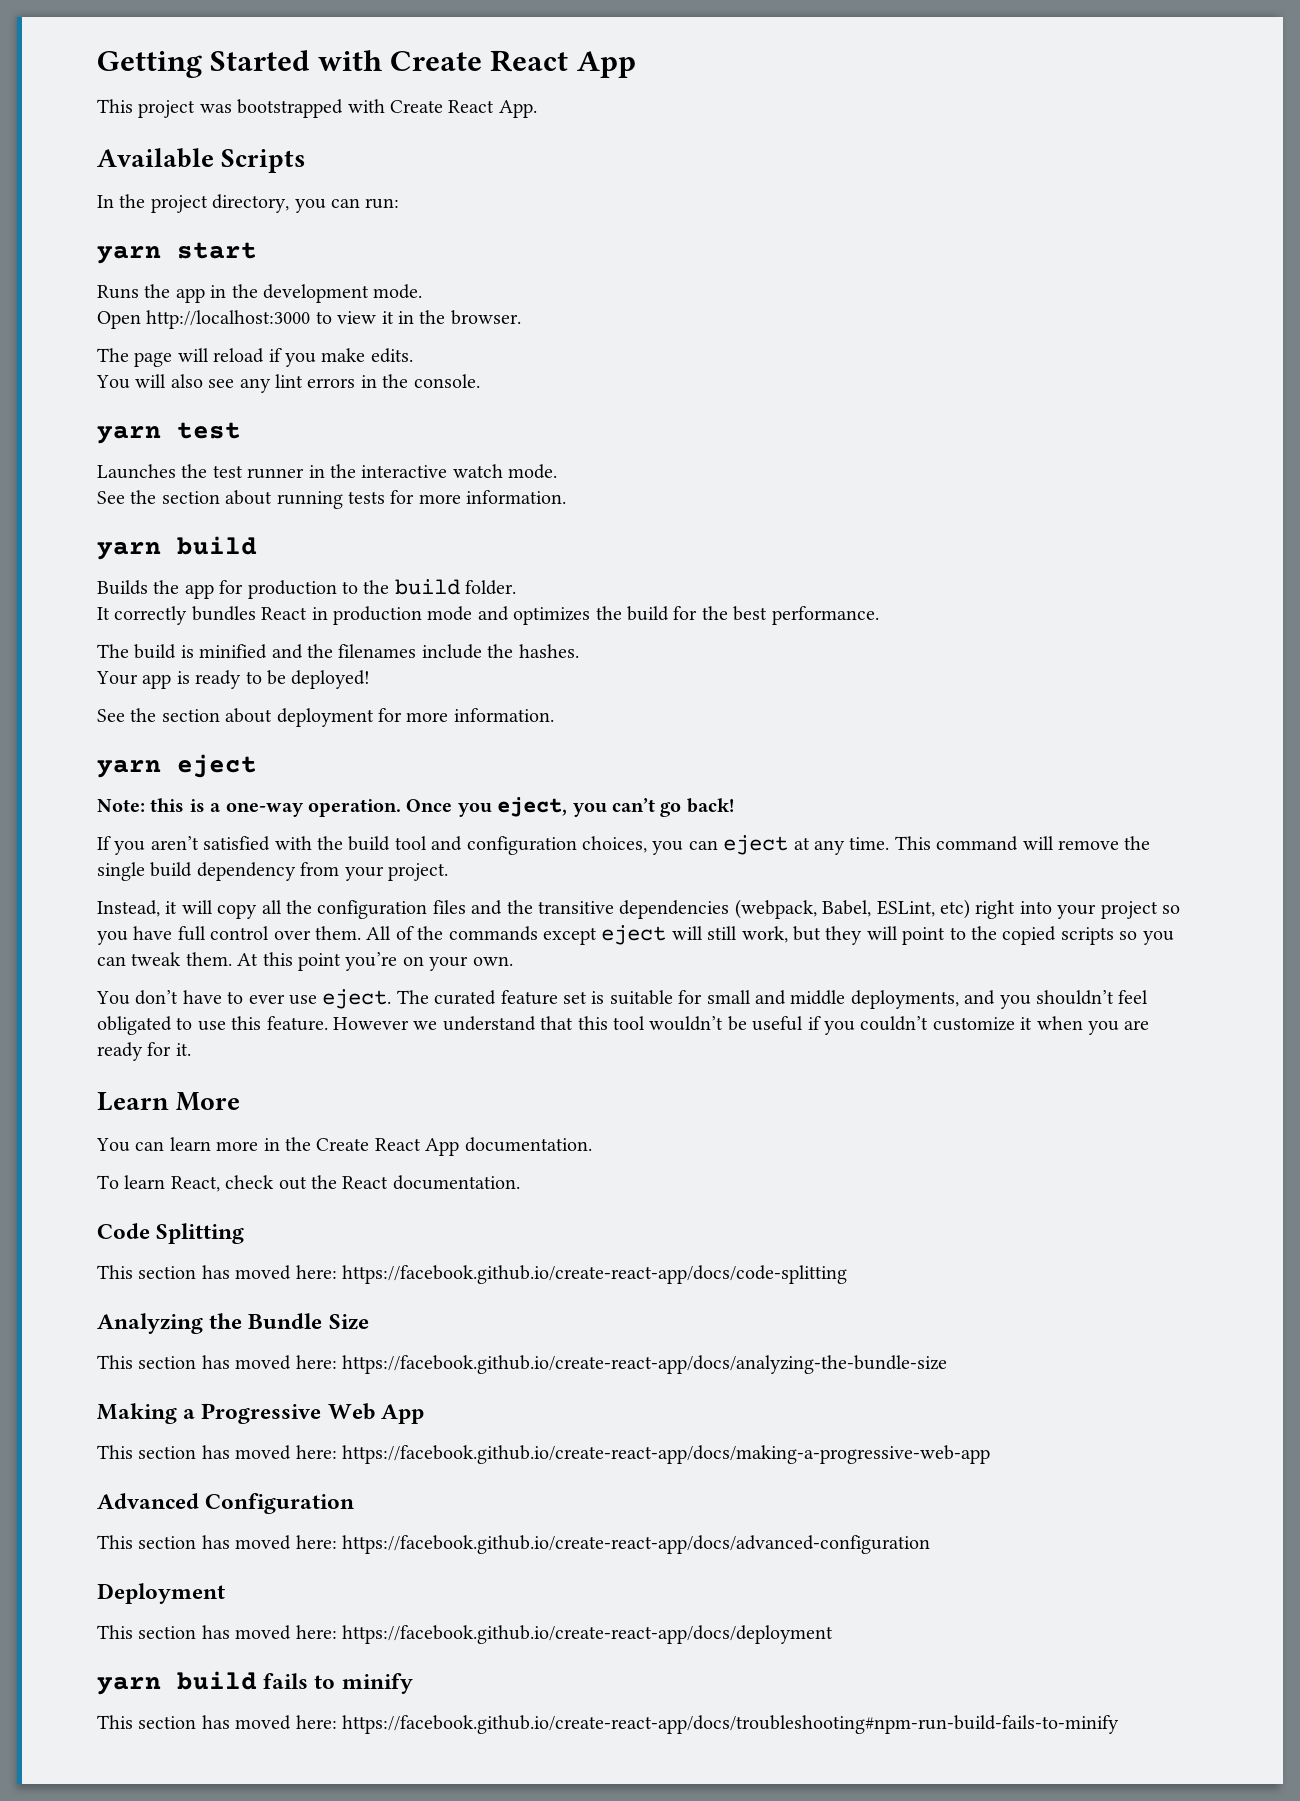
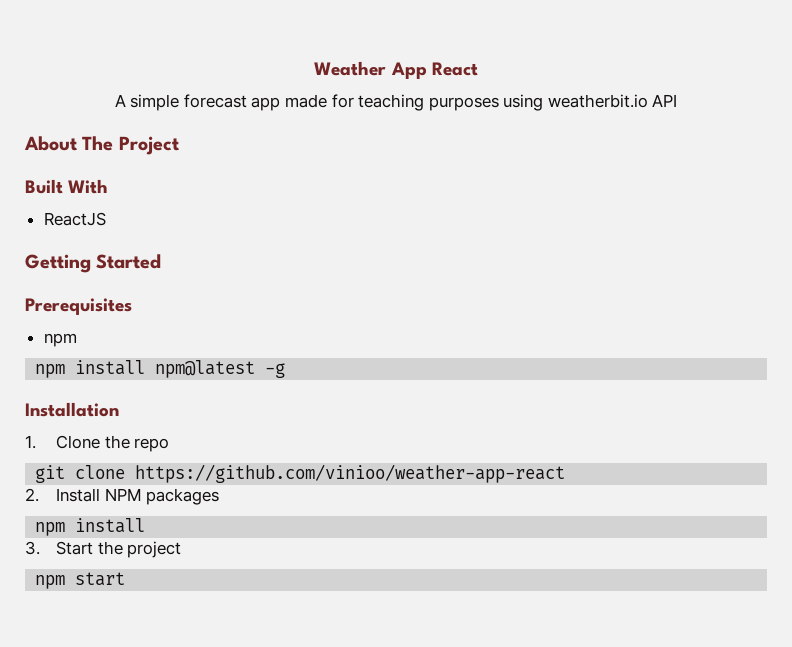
[97,50,636,78] [97,99,537,118] [97,148,307,173] [97,194,400,213] [97,242,257,264] [97,284,423,303] [97,310,521,329] [97,348,413,367] [96,374,480,393] [97,422,241,444] [97,464,558,479] [97,490,567,509] [97,536,257,560] [97,579,517,599] [97,606,879,625] [97,644,579,659] [96,670,371,689] [97,708,554,727] [97,754,257,778] [97,797,734,817] [97,835,1151,855] [97,862,448,881] [97,899,1180,919] [97,925,1174,945] [97,952,513,971] [96,989,1149,1009] [97,1016,1150,1035] [97,1042,191,1061] [97,1092,241,1111] [96,1137,592,1156] [97,1175,520,1192] [97,1223,245,1244] [97,1265,847,1284] [97,1313,369,1334] [97,1355,947,1374] [97,1403,424,1424] [97,1445,990,1464] [97,1493,355,1514] [97,1535,930,1554] [97,1583,225,1604] [97,1625,833,1644] [97,1671,413,1695] [97,1715,1119,1734] Getting Started with Create React App // This project was bootstrapped with Create React App. // Available Scripts // In the project directory, you can run: // yarn start // Runs the app in the development mode. // Open http://localhost:3000 to view it in the browser. // The page will reload if you make edits. // You will also see any lint errors in the console. // yarn test // Launches the test runner in the interactive watch mode. // See the section about running tests for more information. // yarn build // Builds the app for production to the build folder. // It correctly bundles React in production mode and optimizes the build for the best performance. // The build is minified and the filenames include the hashes. // Your app is ready to be deployed! // See the section about deployment for more information. // yarn eject // Note: this is a one-way operation. Once you eject, you can’t go back! // If you aren’t satisfied with the build tool and configuration choices, you can eject at any time. This command will remove the single build dependency from your project. // Instead, it will copy all the configuration files and the transitive dependencies (webpack, Babel, ESLint, etc) right into your project so you have full control over them. All of the commands except eject will still work, but they will point to the copied scripts so you can tweak them. At this point you’re on your own. // You don’t have to ever use eject. The curated feature set is suitable for small and middle deployments, and you shouldn’t feel obligated to use this feature. However we understand that this tool wouldn’t be useful if you couldn’t customize it when you are ready for it. // Learn More // You can learn more in the Create React App documentation. // To learn React, check out the React documentation. // Code Splitting // This section has moved here: https://facebook.github.io/create-react-app/docs/code-splitting // Analyzing the Bundle Size // This section has moved here: https://facebook.github.io/create-react-app/docs/analyzing-the-bundle-size // Making a Progressive Web App // This section has moved here: https://facebook.github.io/create-react-app/docs/making-a-progressive-web-app // Advanced Configuration // This section has moved here: https://facebook.github.io/create-react-app/docs/advanced-configuration // Deployment // This section has moved here: https://facebook.github.io/create-react-app/docs/deployment // yarn build fails to minify // This section has moved here: https://facebook.github.io/create-react-app/docs/troubleshooting#npm-run-build-fails-to-minify -> [314,61,478,79] [114,94,678,111] [24,136,179,155] [25,179,109,194] [43,212,106,226] [25,254,162,273] [25,298,132,315] [43,333,77,347] [35,360,286,378] [25,402,119,417] [25,435,170,452] [35,464,566,483] [25,488,220,505] [35,518,146,536] [25,541,182,558] [35,572,126,589] Weather App React // A simple forecast app made for teaching purposes using weatherbit.io API // About The Project // Built With // ReactJS // Getting Started // Prerequisites // npm // npm install npm@latest -g // Installation // 1. Clone the repo // git clone https://github.com/vinioo/weather-app-react // 2. Install NPM packages // npm install // 3. Start the project // npm start

